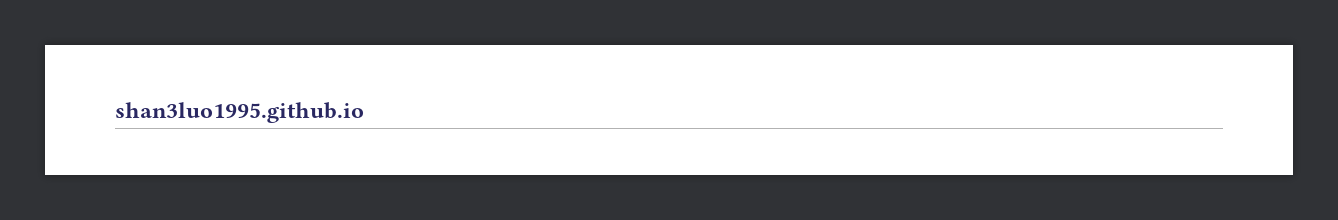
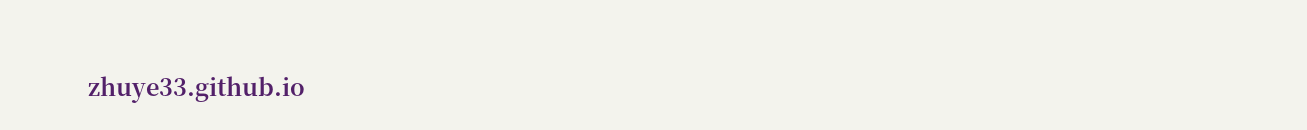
[115,102,364,123] shan3luo1995.github.io -> [88,76,305,103] zhuye33.github.io

